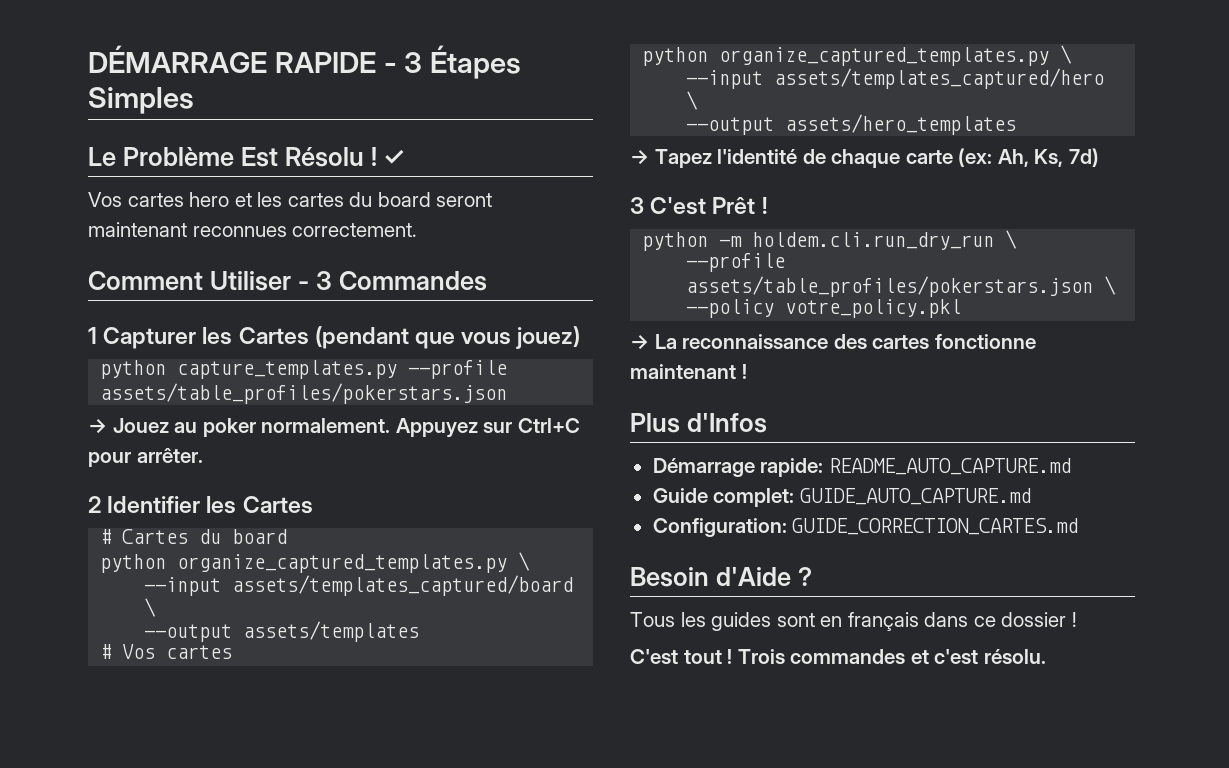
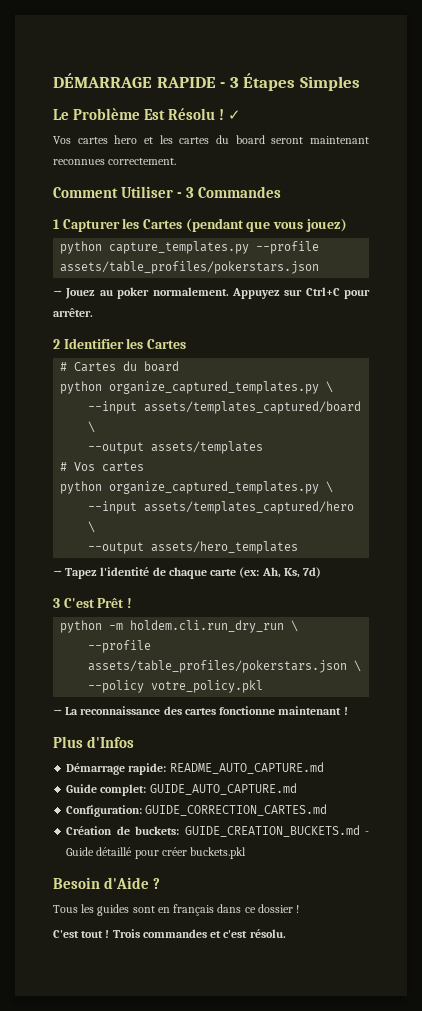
(1079, 526) none -> [66,825,369,837] [66,847,247,859] // Création de buckets: GUIDE_CREATION_BUCKETS.md - Guide détaillé pour créer buckets.pkl

